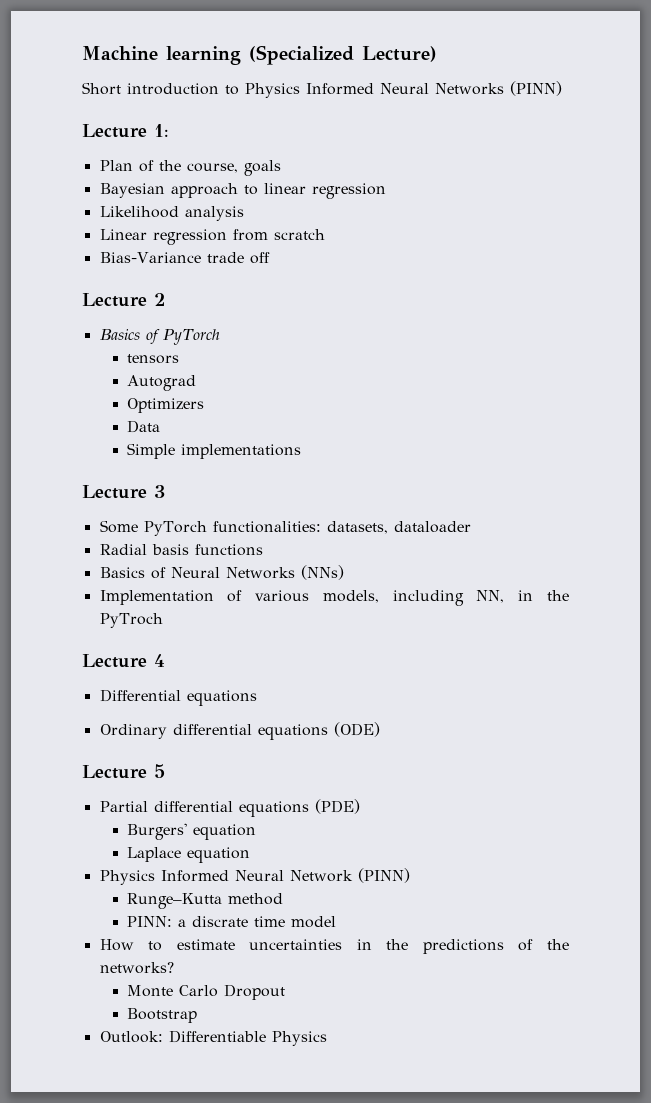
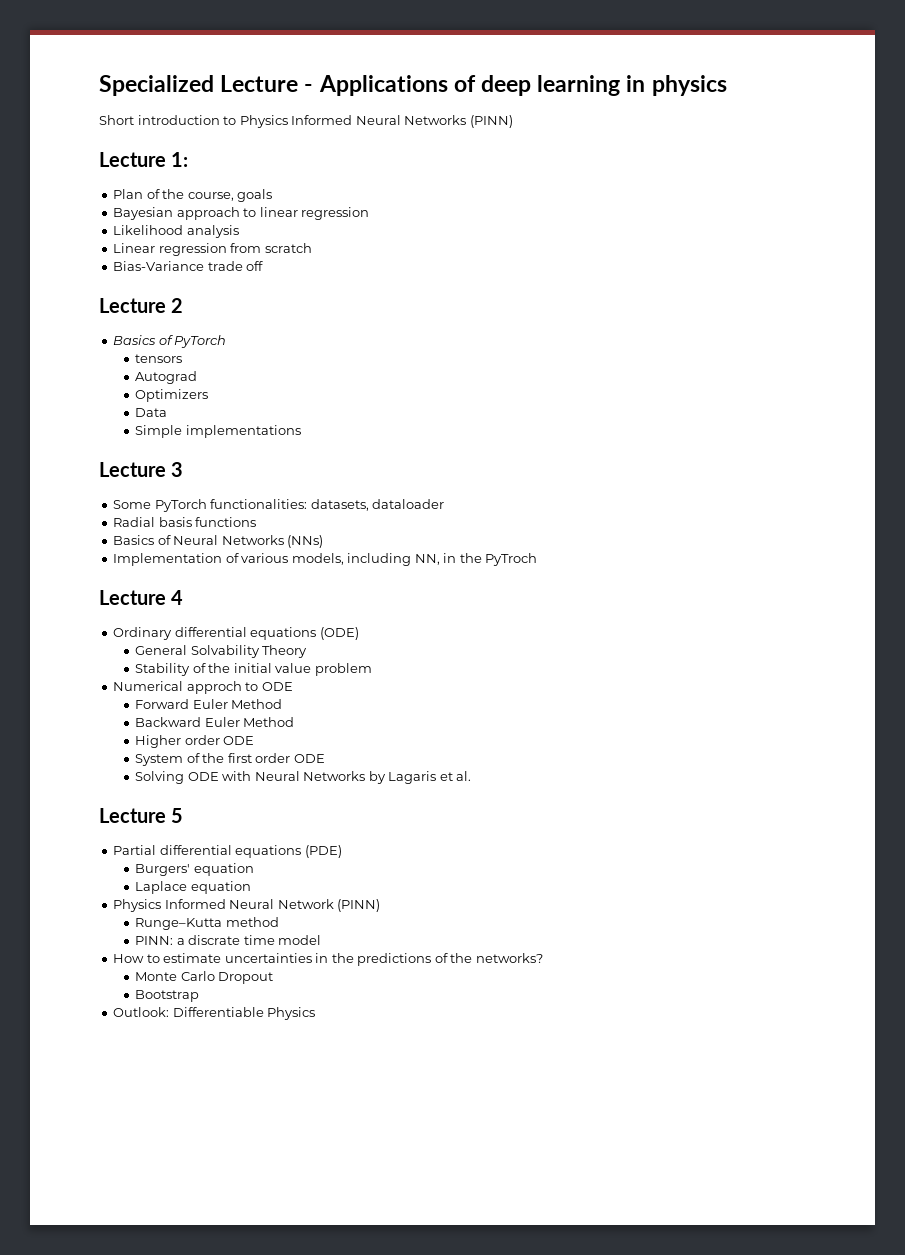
[82,45,437,65] Machine learning (Specialized Lecture) -> [99,75,727,96] Specialized Lecture - Applications of deep learning in physics
[99,689,257,706] // Differential equations -> (184, 597) none
(380, 729) none -> [135,645,308,658] [135,663,372,676] [113,681,293,694] [135,699,283,709] [135,717,295,727] [135,735,255,748] [135,753,325,766] [135,771,472,784] // General Solvability Theory // Stability of the initial value problem // Numerical approch to ODE // Forward Euler Method // Backward Euler Method // Higher order ODE // System of the first order ODE // Solving ODE with Neural Networks by Lagaris et al.

